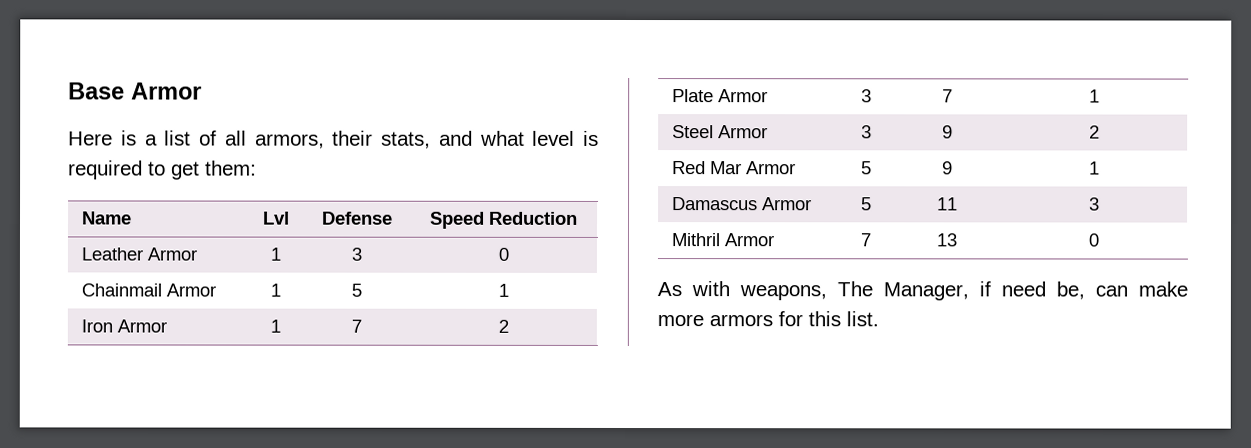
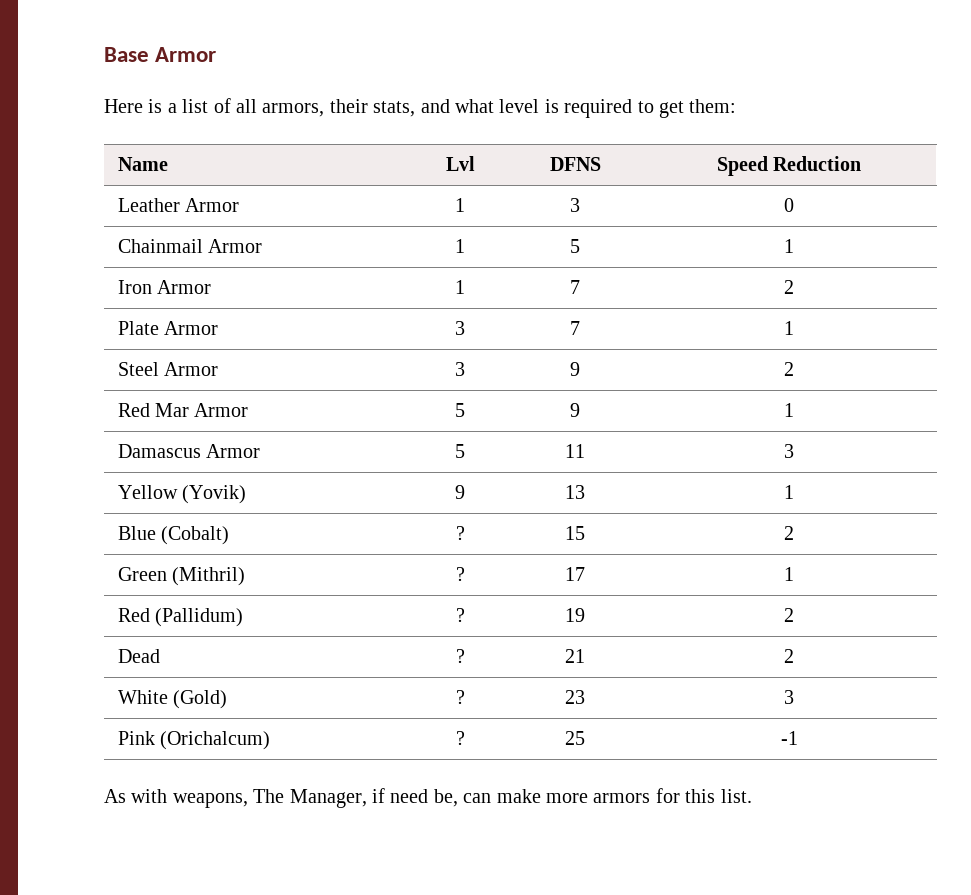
[321,211,393,225] Defense -> [549,157,601,171] DFNS
[670,233,774,247] [860,233,871,247] [936,233,957,247] [1087,233,1099,247] Mithril Armor | 7 | 13 | 0 -> [117,485,246,504] [455,485,465,499] [565,485,585,499] [784,485,794,499] [117,526,229,545] [455,526,465,540] [565,526,585,540] [784,526,794,540] [117,567,245,586] [455,567,465,581] [565,567,585,581] [784,567,794,581] [117,608,243,627] [455,608,465,622] [565,608,585,622] [784,608,794,622] [117,649,160,663] [455,649,465,663] [565,649,585,663] [784,649,794,663] [117,690,227,709] [455,690,465,704] [565,690,585,704] [784,690,794,704] [117,731,270,750] [455,731,465,745] [565,731,585,745] [780,731,798,745] Yellow (Yovik) | 9 | 13 | 1 // Blue (Cobalt) | ? | 15 | 2 // Green (Mithril) | ? | 17 | 1 // Red (Pallidum) | ? | 19 | 2 // Dead | ? | 21 | 2 // White (Gold) | ? | 23 | 3 // Pink (Orichalcum) | ? | 25 | -1

